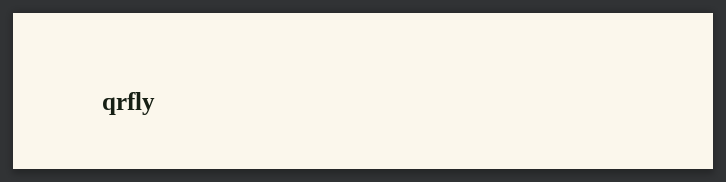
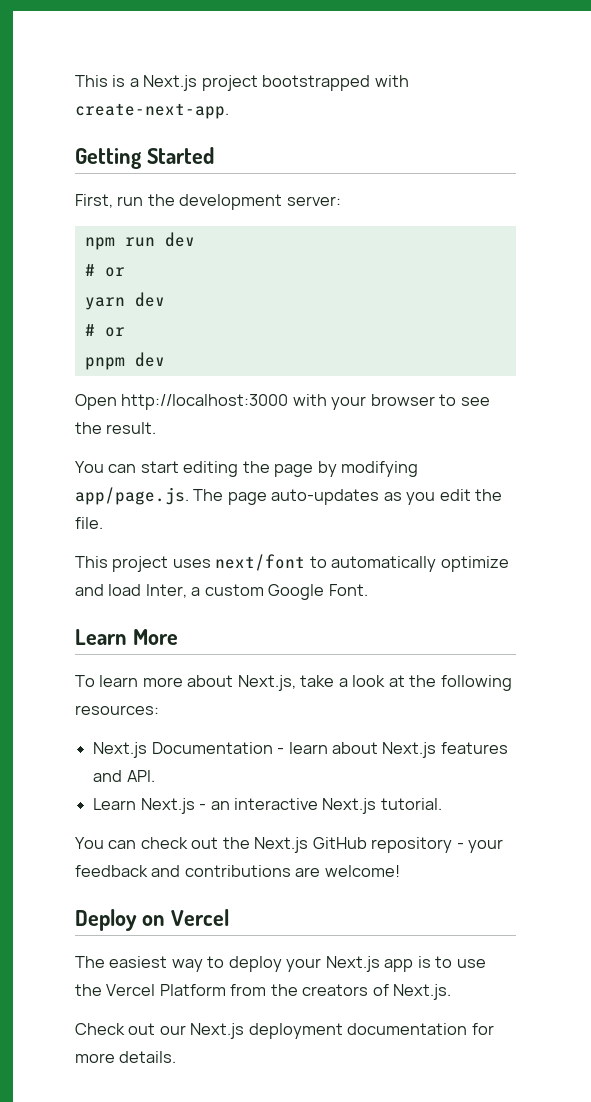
[102,92,155,115] qrfly -> [75,75,409,91] [75,103,229,119] [75,147,214,169] [75,194,341,210] [84,232,195,250] [84,264,125,277] [84,292,165,310] [84,324,125,337] [84,352,165,370] [75,394,490,410] [75,422,157,434] [75,461,419,477] [75,487,503,505] [75,517,103,529] [75,554,509,572] [75,584,368,600] [75,629,178,645] [75,675,512,691] [75,705,159,715] [93,742,508,758] [93,770,155,782] [93,798,442,814] [75,837,504,853] [75,865,400,877] [75,909,229,931] [75,956,486,972] [75,984,452,1000] [75,1023,494,1039] [75,1051,177,1063] This is a Next.js project bootstrapped with create-next-app. // Getting Started // First, run the development server: // npm run dev // # or // yarn dev // # or // pnpm dev // Open http://localhost:3000 with your browser to see the result. // You can start editing the page by modifying app/page.js. The page auto-updates as you edit the file. // This project uses next/font to automatically optimize and load Inter, a custom Google Font. // Learn More // To learn more about Next.js, take a look at the following resources: // Next.js Documentation - learn about Next.js features and API. // Learn Next.js - an interactive Next.js tutorial. // You can check out the Next.js GitHub repository - your feedback and contributions are welcome! // Deploy on Vercel // The easiest way to deploy your Next.js app is to use the Vercel Platform from the creators of Next.js. // Check out our Next.js deployment documentation for more details.

